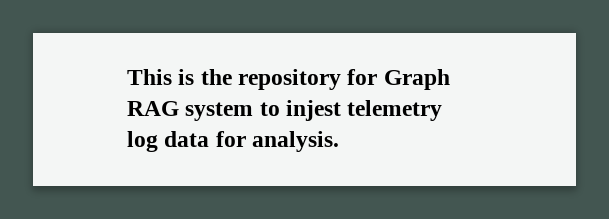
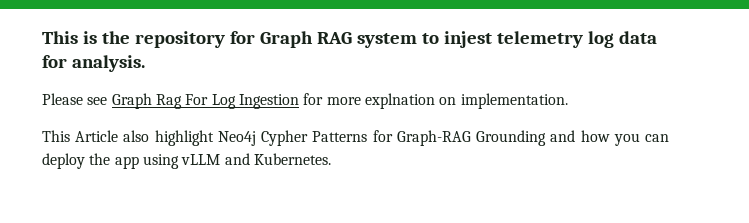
(340, 141) none -> [42,93,568,109] [42,130,670,146] [42,153,331,169] // Please see Graph Rag For Log Ingestion for more explnation on implementation. // This Article also highlight Neo4j Cypher Patterns for Graph-RAG Grounding and how you can deploy the app using vLLM and Kubernetes.

